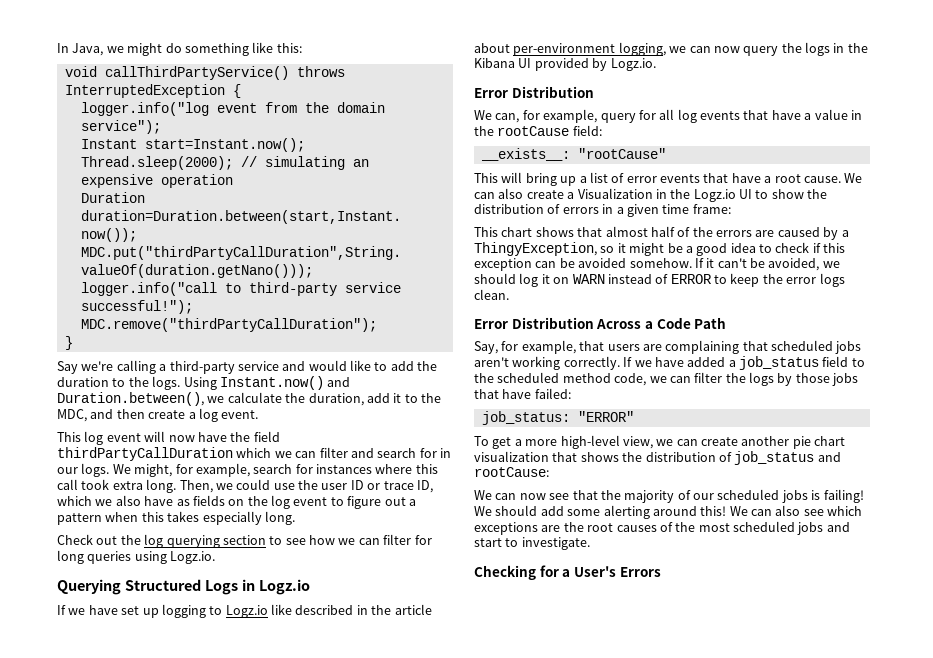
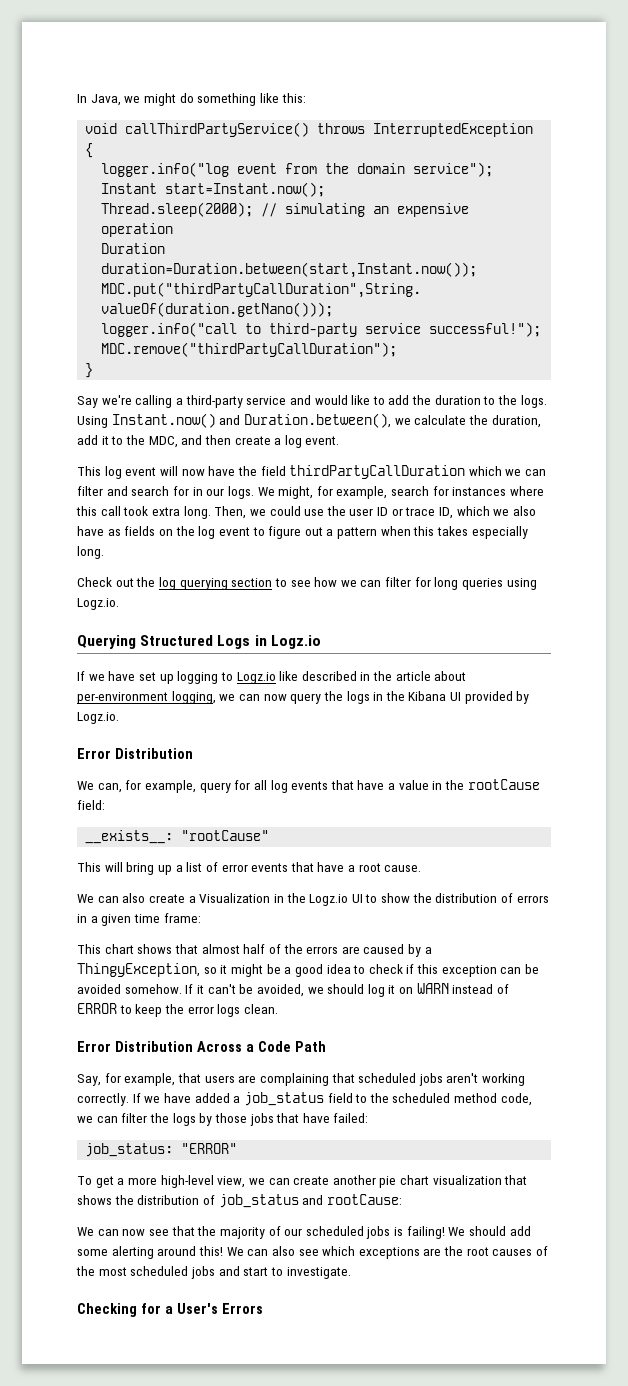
(841, 179) none -> (422, 868) //

